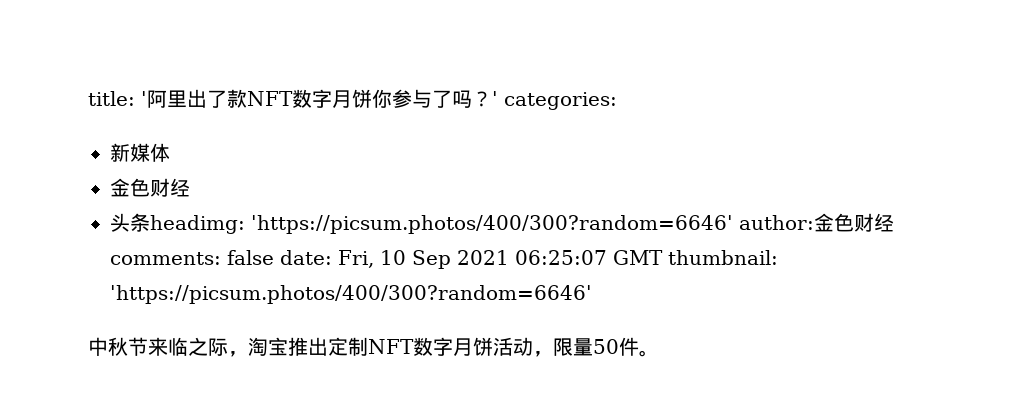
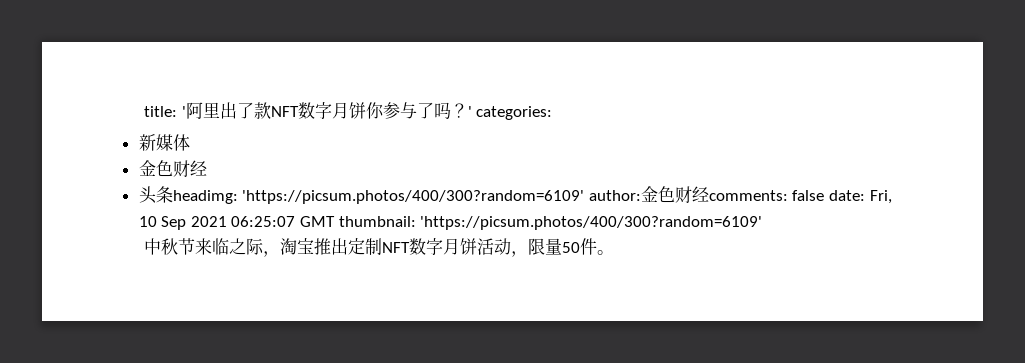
[251,215,733,234] 'https://picsum.photos/400/300?random=6646' -> [242,190,585,204] 'https://picsum.photos/400/300?random=6109'
[110,285,592,304] 'https://picsum.photos/400/300?random=6646' -> [420,216,763,230] 'https://picsum.photos/400/300?random=6109'

